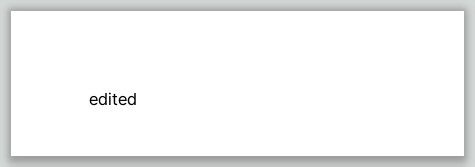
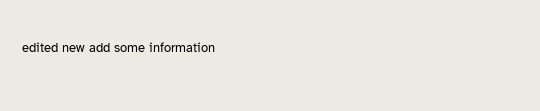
(137, 99) none -> [62,42,215,52] new add some information

